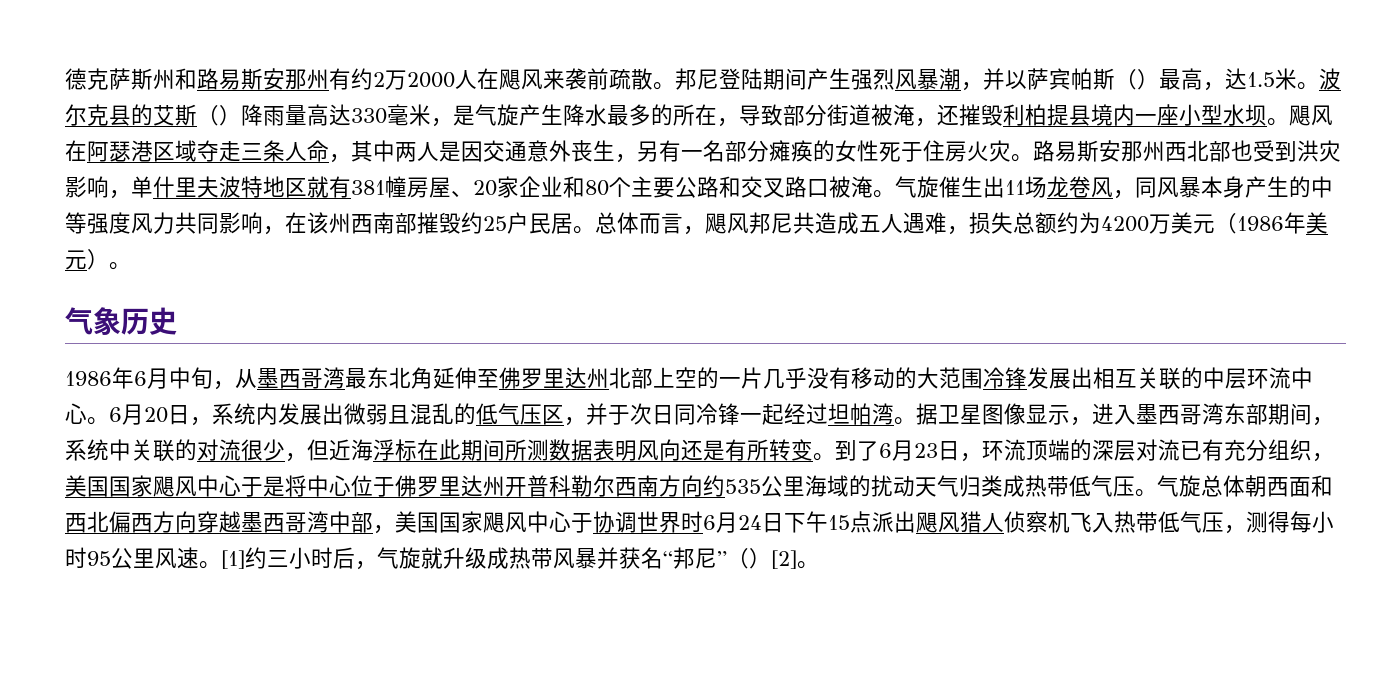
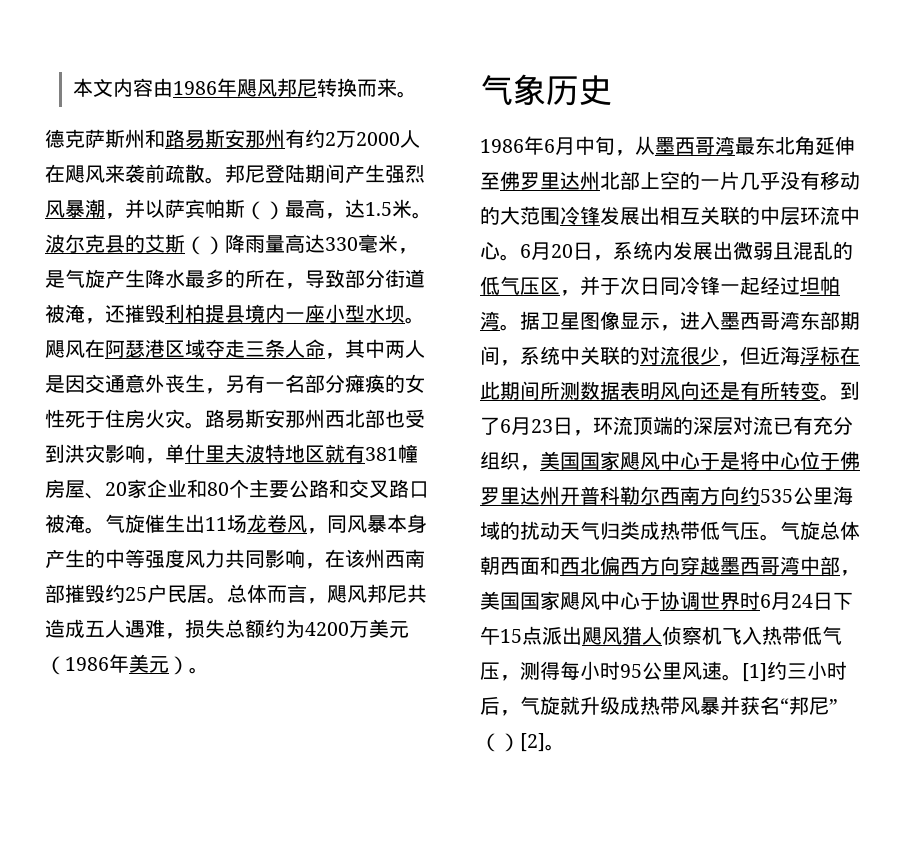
(65, 79) none -> [73,78,418,98] 本文内容由1986年飓风邦尼转换而来。 //

